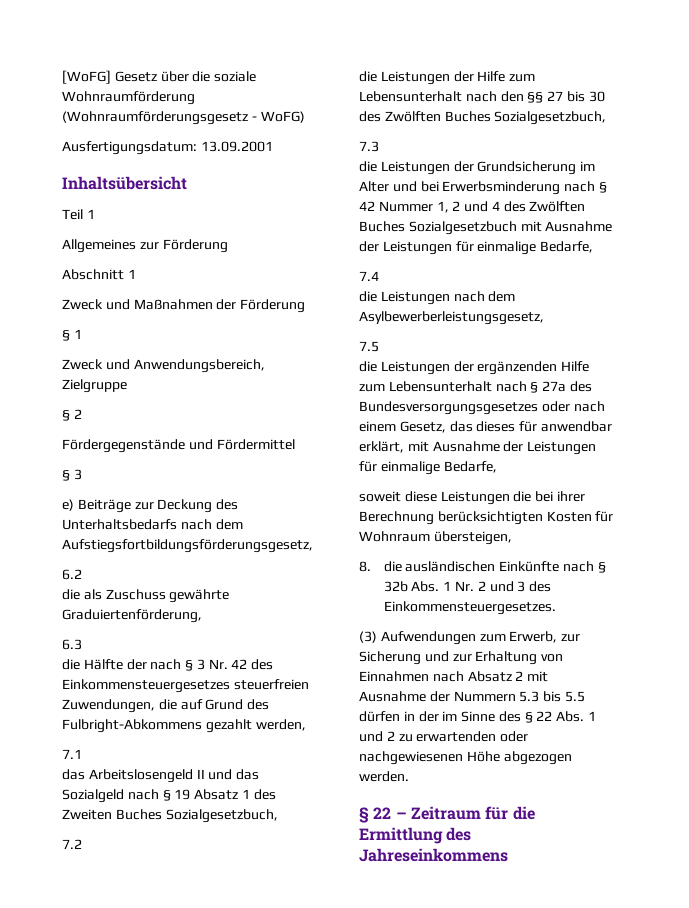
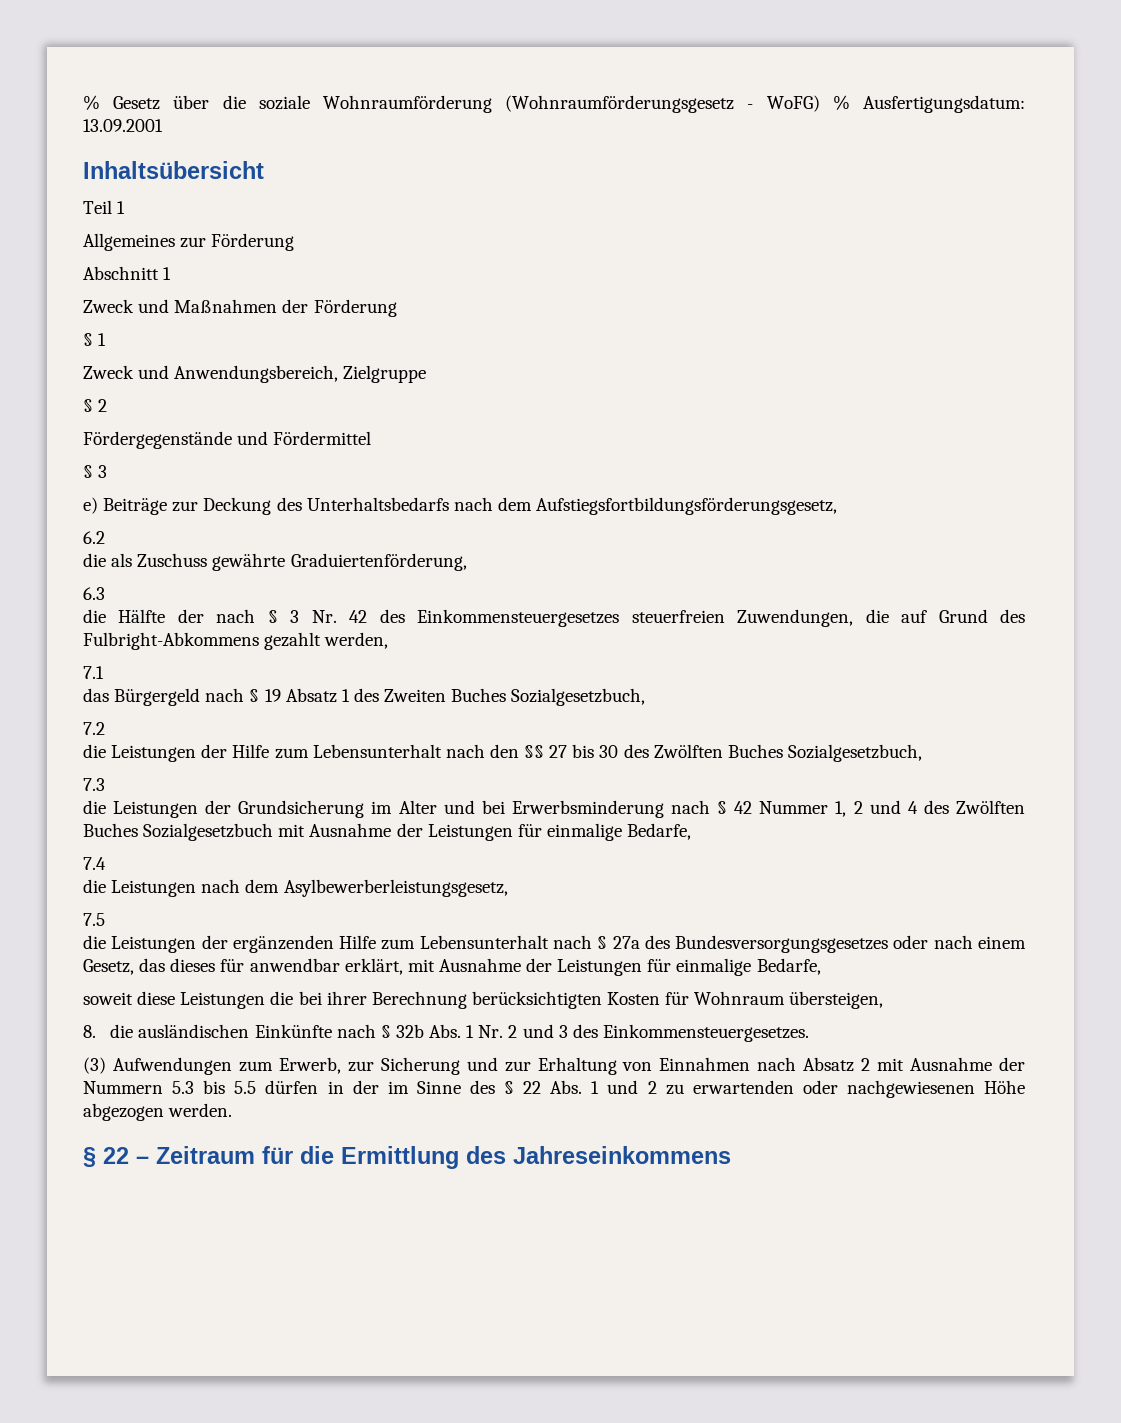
[62,70,111,84] [WoFG] -> [83,95,100,110] %
(305, 117) // -> [832,95,850,110] %
[88,769,260,783] [62,789,124,803] Arbeitslosengeld II und das Sozialgeld -> [114,688,201,706] Bürgergeld

